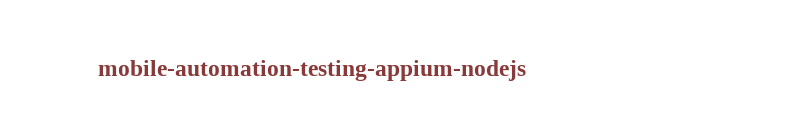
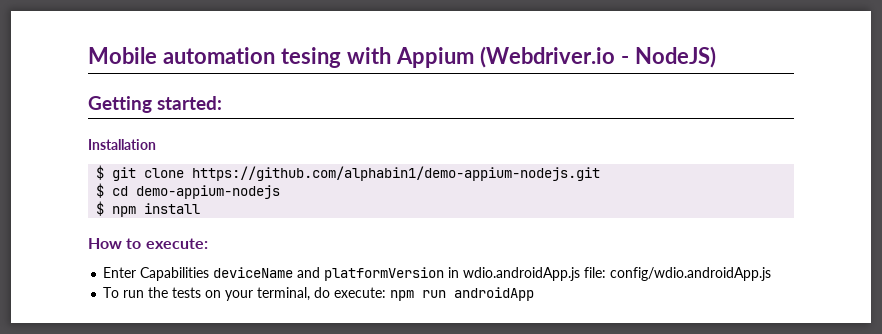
[98,60,526,81] mobile-automation-testing-appium-nodejs -> [88,46,716,68] [88,96,223,113] [88,139,156,150] [96,165,601,181] [96,183,281,199] [96,201,201,217] [88,238,208,249] [103,267,772,281] [103,287,535,301] Mobile automation tesing with Appium (Webdriver.io - NodeJS) // Getting started: // Installation // $ git clone https://github.com/alphabin1/demo-appium-nodejs.git // $ cd demo-appium-nodejs // $ npm install // How to execute: // Enter Capabilities deviceName and platformVersion in wdio.androidApp.js file: config/wdio.androidApp.js // To run the tests on your terminal, do execute: npm run androidApp

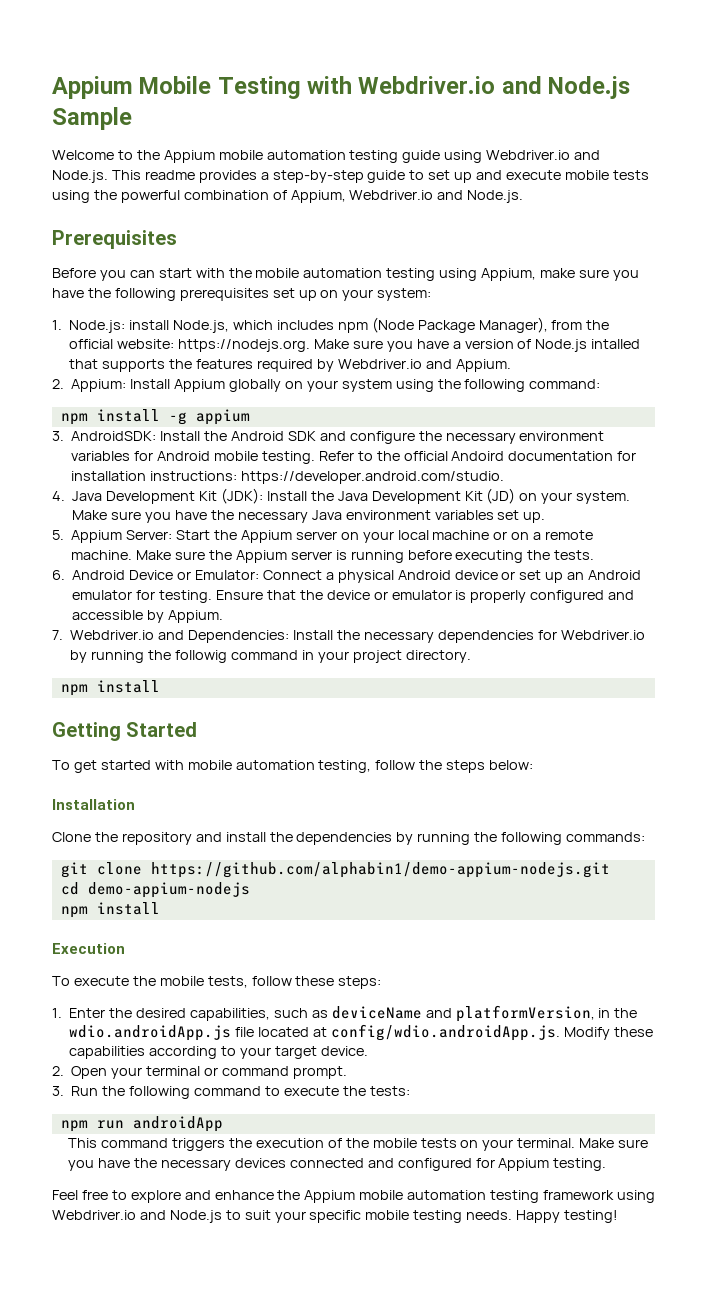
[88,46,716,68] [88,96,223,113] [88,139,156,150] [96,165,105,180] Mobile automation tesing with Appium (Webdriver.io - NodeJS) // Getting started: // Installation // $ -> [52,76,631,99] [52,107,132,130] [52,150,601,163] [52,170,649,183] [52,190,524,203] [52,230,177,249] [52,268,639,281] [52,288,432,301] [52,317,610,333] [69,339,641,352] [69,359,511,372] [52,379,601,392] [60,409,250,425] [52,431,605,444] [71,451,637,464] [71,471,505,484] [52,488,631,504] [72,510,546,523] [52,530,594,543] [71,550,595,563] [52,570,642,583] [72,590,635,603] [72,610,224,623] [52,630,645,643] [70,650,471,663] [60,680,160,696] [52,722,198,741] [52,760,534,773] [52,799,135,810] [52,832,646,845] Appium Mobile Testing with Webdriver.io and Node.js Sample // Welcome to the Appium mobile automation testing guide using Webdriver.io and Node.js. This readme provides a step-by-step guide to set up and execute mobile tests using the powerful combination of Appium, Webdriver.io and Node.js. // Prerequisites // Before you can start with the mobile automation testing using Appium, make sure you have the following prerequisites set up on your system: // 1. Node.js: install Node.js, which includes npm (Node Package Manager), from the official website: https://nodejs.org. Make sure you have a version of Node.js intalled that supports the features required by Webdriver.io and Appium. // 2. Appium: Install Appium globally on your system using the following command: // npm install -g appium // 3. AndroidSDK: Install the Android SDK and configure the necessary environment variables for Android mobile testing. Refer to the official Andoird documentation for installation instructions: https://developer.android.com/studio. // 4. Java Development Kit (JDK): Install the Java Development Kit (JD) on your system. Make sure you have the necessary Java environment variables set up. // 5. Appium Server: Start the Appium server on your local machine or on a remote machine. Make sure the Appium server is running before executing the tests. // 6. Android Device or Emulator: Connect a physical Android device or set up an Android emulator for testing. Ensure that the device or emulator is properly configured and accessible by Appium. // 7. Webdriver.io and Dependencies: Install the necessary dependencies for Webdriver.io by running the followig command in your project directory. // npm install // Getting Started // To get started with mobile automation testing, follow the steps below: // Installation // Clone the repository and install the dependencies by running the following commands: //
[96,183,105,198] $ -> (610, 870) none
[96,201,201,217] [88,238,208,249] [103,267,772,281] [103,287,535,301] $ npm install // How to execute: // Enter Capabilities deviceName and platformVersion in wdio.androidApp.js file: config/wdio.androidApp.js // To run the tests on your terminal, do execute: npm run androidApp -> [60,902,160,918] [52,943,125,954] [52,976,382,989] [52,1005,638,1022] [69,1024,653,1041] [69,1046,368,1059] [52,1066,347,1079] [52,1086,410,1099] [60,1116,223,1132] [68,1138,649,1151] [68,1158,607,1171] [52,1190,655,1203] [52,1210,619,1223] npm install // Execution // To execute the mobile tests, follow these steps: // 1. Enter the desired capabilities, such as deviceName and platformVersion, in the wdio.androidApp.js file located at config/wdio.androidApp.js. Modify these capabilities according to your target device. // 2. Open your terminal or command prompt. // 3. Run the following command to execute the tests: // npm run androidApp // This command triggers the execution of the mobile tests on your terminal. Make sure you have the necessary devices connected and configured for Appium testing. // Feel free to explore and enhance the Appium mobile automation testing framework using Webdriver.io and Node.js to suit your specific mobile testing needs. Happy testing!

